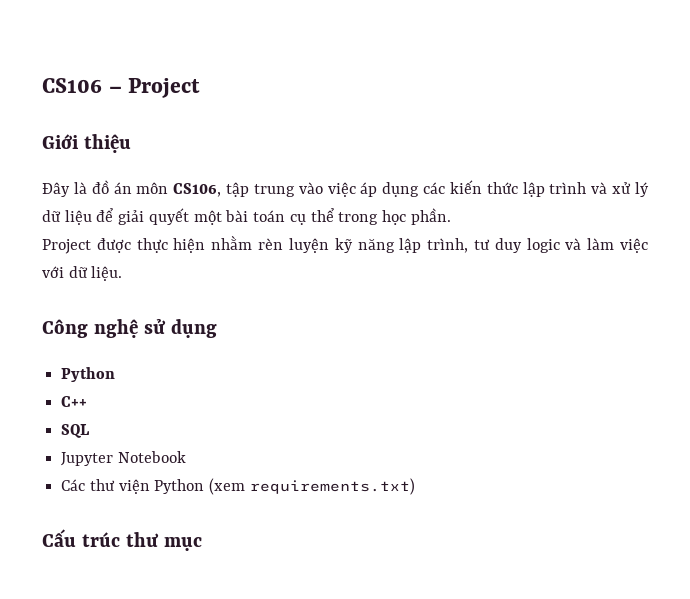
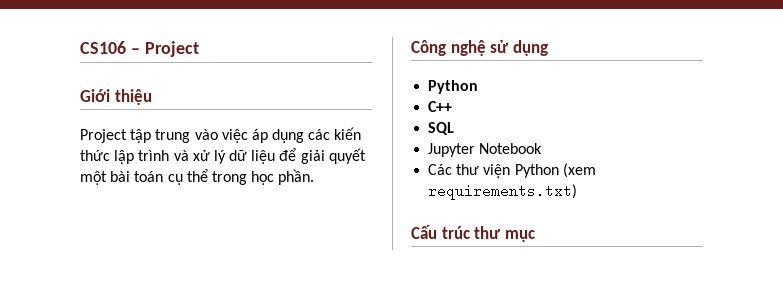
[42,180,222,197] Đây là đồ án môn CS106, -> [80,129,127,143] Project
[42,235,648,254] [42,266,123,281] // Project được thực hiện nhằm rèn luyện kỹ năng lập trình, tư duy logic và làm việc với dữ liệu. -> (315, 177) none

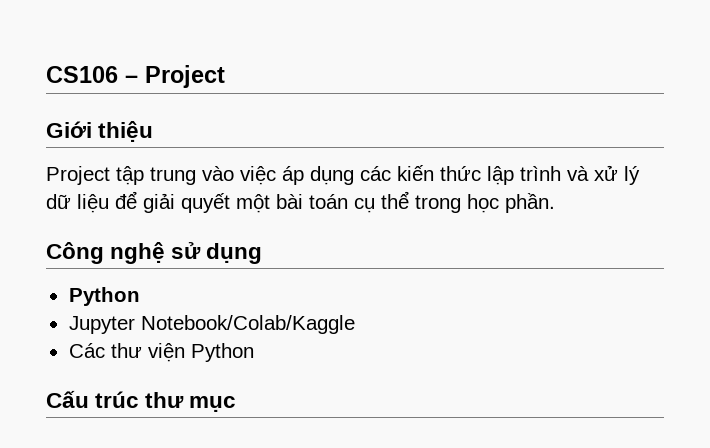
[428,101,453,112] [428,122,455,135] // C++ // SQL -> (140, 296) none
[479,143,543,154] Notebook -> [140,315,355,334] Notebook/Colab/Kaggle
[562,163,596,178] [428,184,578,200] (xem requirements.txt) -> (254, 352) none

